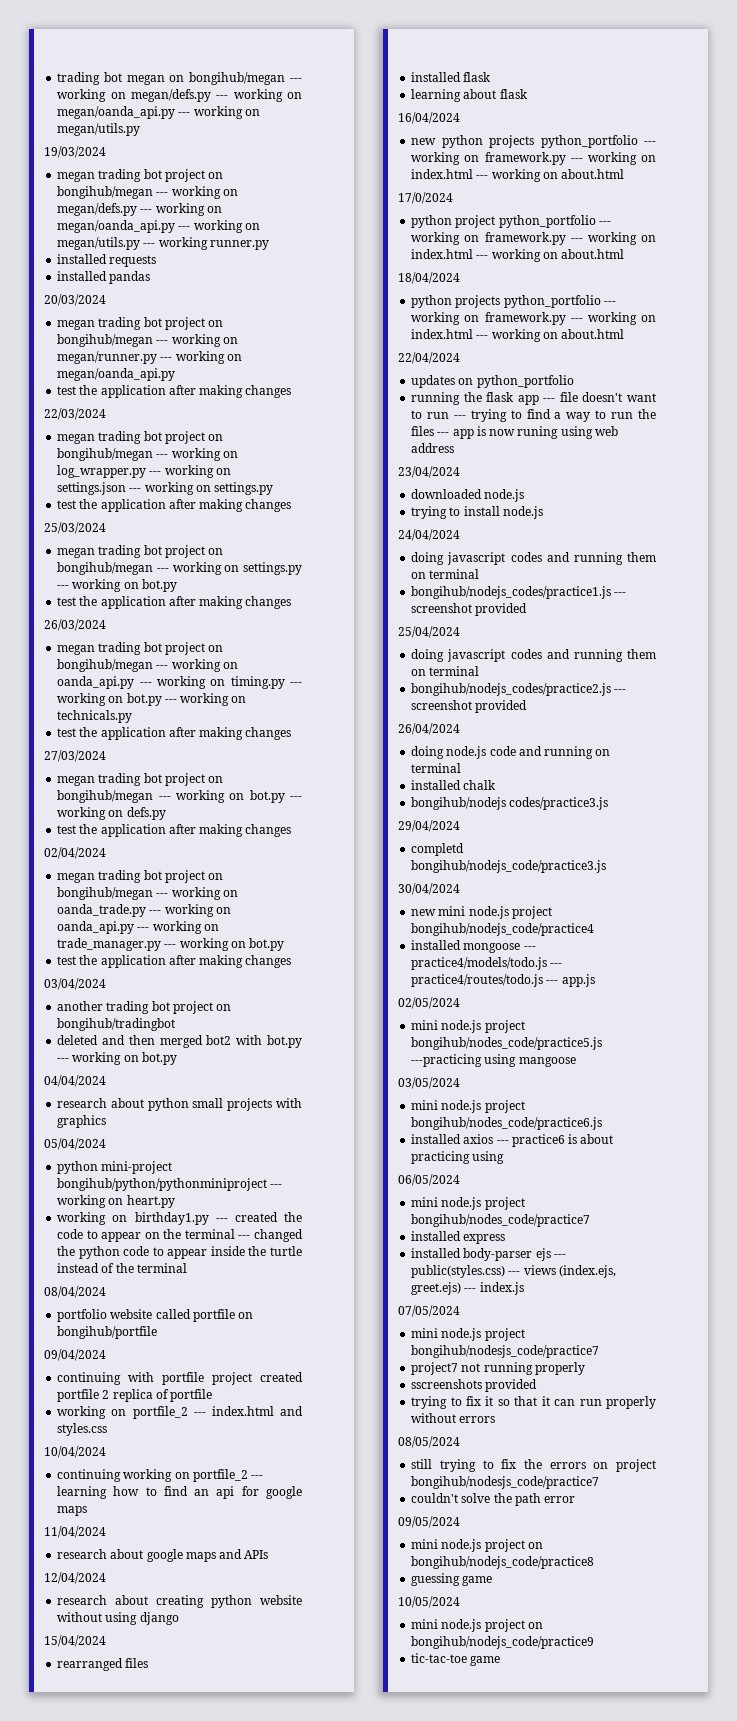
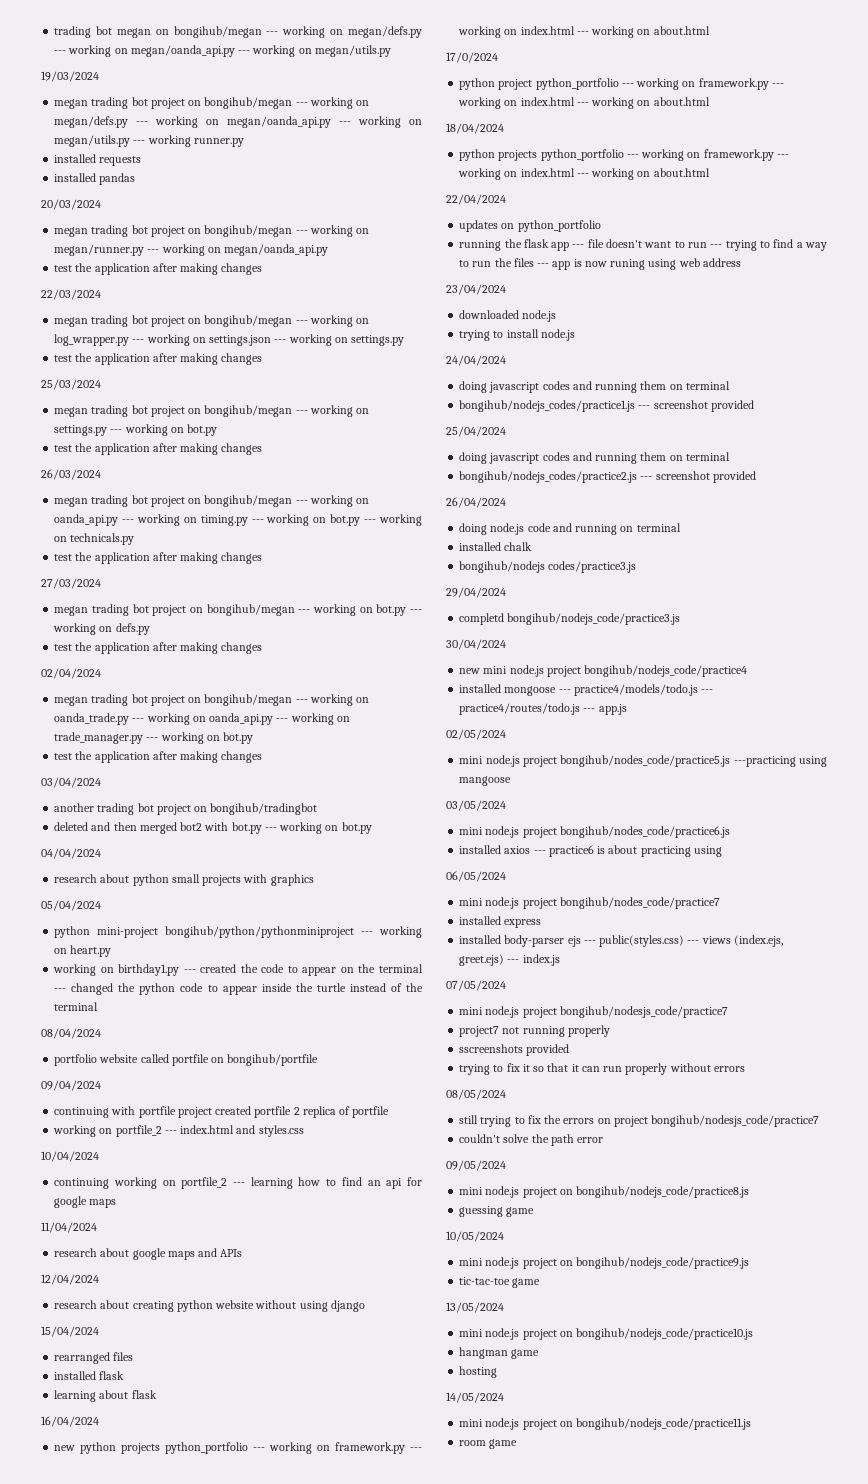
[411,1556,595,1569] bongihub/nodejs_code/practice8 -> [576,1186,750,1198] bongihub/nodejs_code/practice8.js
[411,1636,595,1649] bongihub/nodejs_code/practice9 -> [576,1257,750,1269] bongihub/nodejs_code/practice9.js
(501, 1661) none -> [446,1302,504,1313] [459,1328,754,1340] [459,1347,540,1359] [459,1366,498,1378] [446,1392,504,1403] [459,1418,752,1430] [459,1439,518,1449] // 13/05/2024 // mini node.js project on bongihub/nodejs_code/practice10.js // hangman game // hosting // 14/05/2024 // mini node.js project on bongihub/nodejs_code/practice11.js // room game

